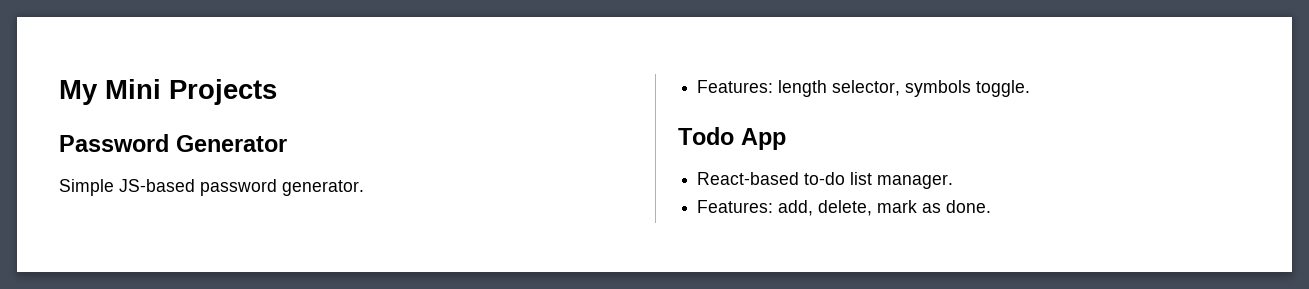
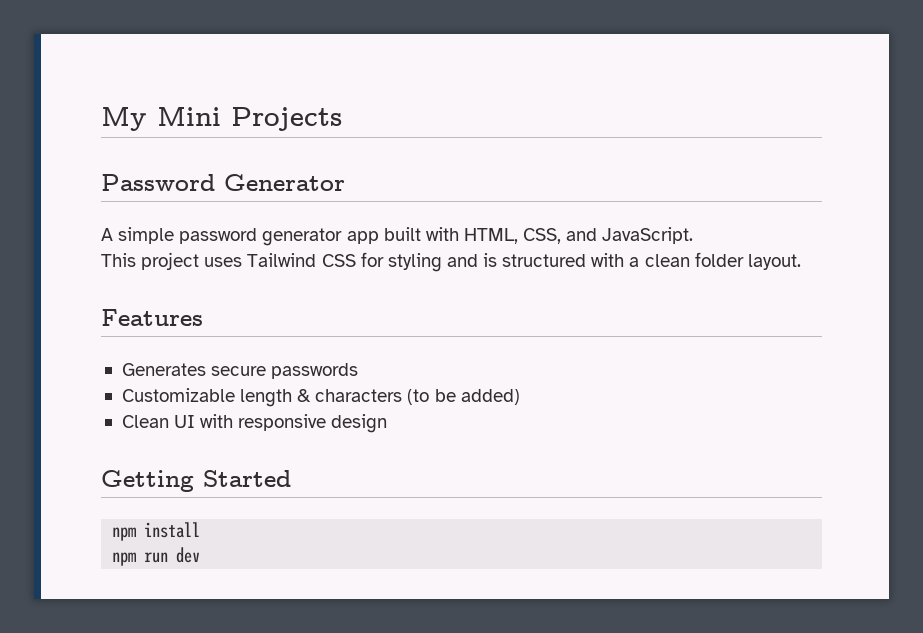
[59,179,364,196] [697,80,1031,97] [678,127,786,150] [697,172,954,189] [697,200,992,216] Simple JS-based password generator. // Features: length selector, symbols toggle. // Todo App // React-based to-do list manager. // Features: add, delete, mark as done. -> [101,227,694,246] [101,252,801,272] [101,309,203,326] [121,363,359,379] [121,388,520,407] [121,414,388,433] [101,470,291,492] [112,522,201,541] [112,547,201,566] A simple password generator app built with HTML, CSS, and JavaScript. // This project uses Tailwind CSS for styling and is structured with a clean folder layout. // Features // Generates secure passwords // Customizable length & characters (to be added) // Clean UI with responsive design // Getting Started // npm install // npm run dev

